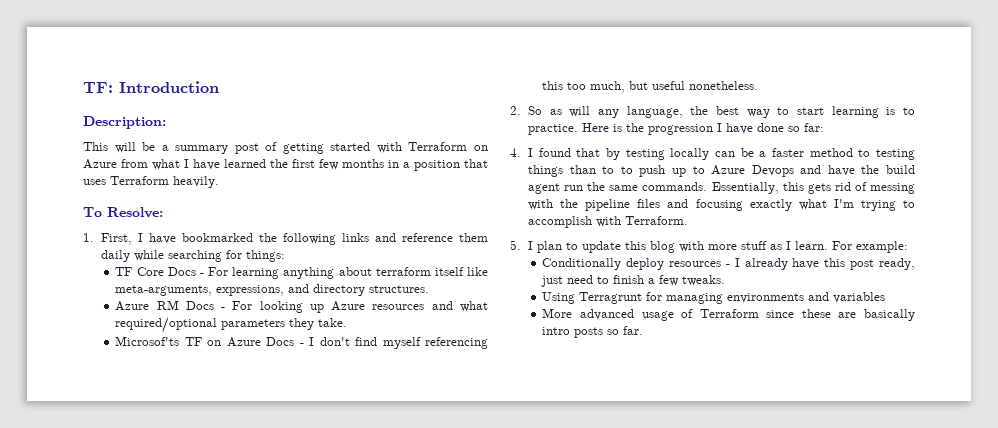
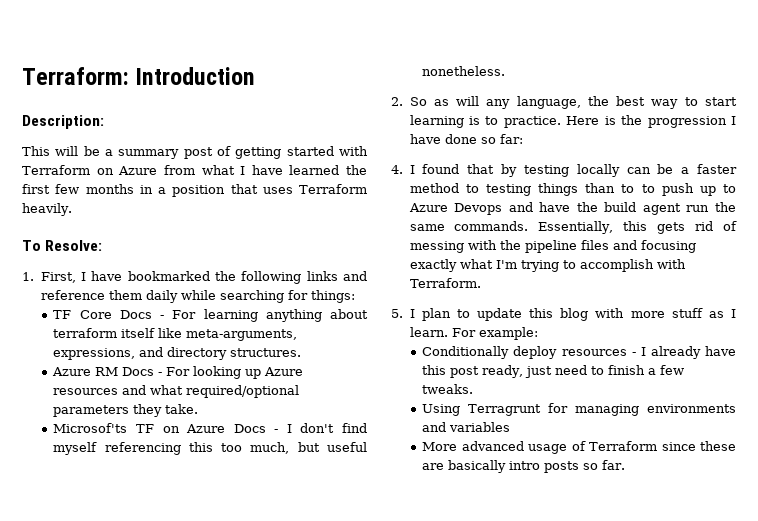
[83,82,113,93] TF: -> [22,67,129,85] Terraform:

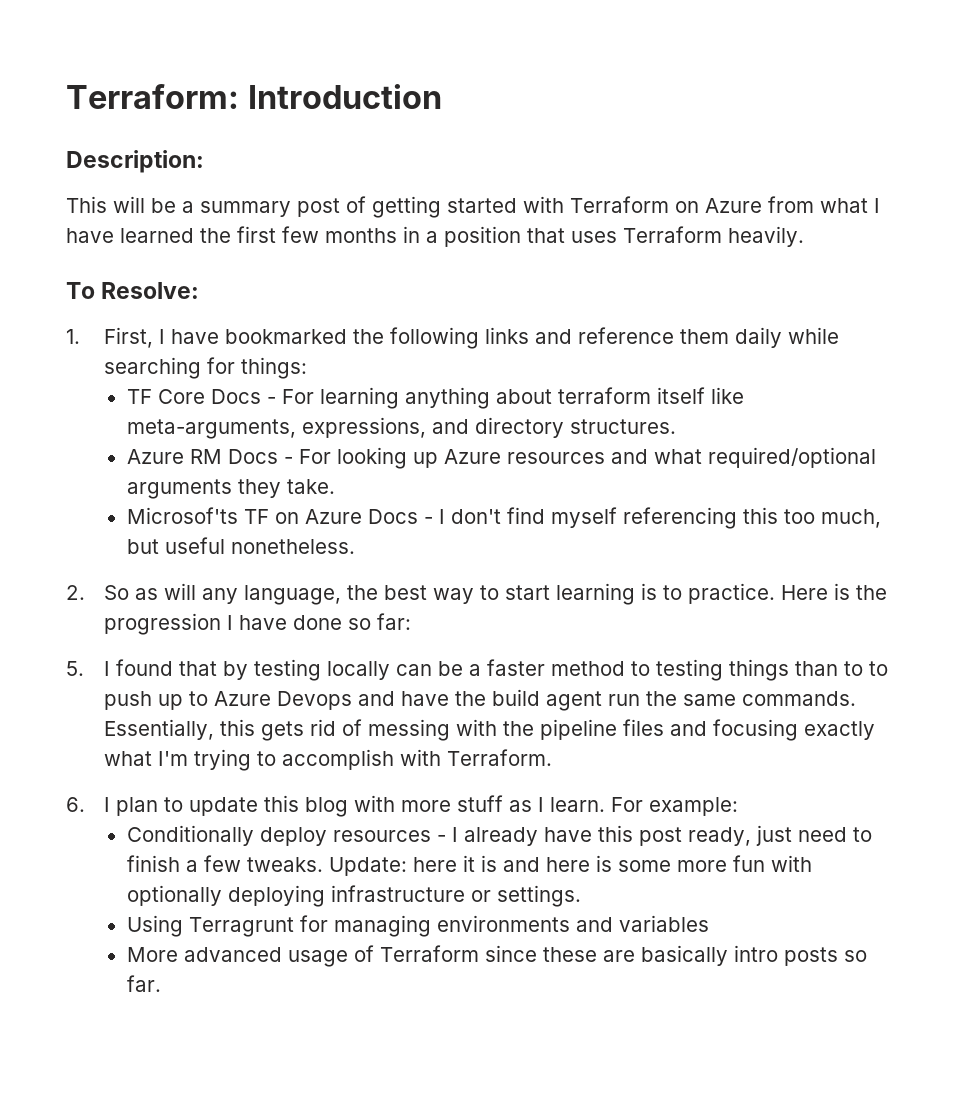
[53,405,130,417] parameters -> [126,479,232,499] arguments
[391,165,403,174] 4. -> [66,661,84,676] 5.
[391,309,403,318] 5. -> [66,797,85,812] 6.
(474, 389) none -> [328,855,812,876] [126,885,581,907] Update: here it is and here is some more fun with optionally deploying infrastructure or settings.

